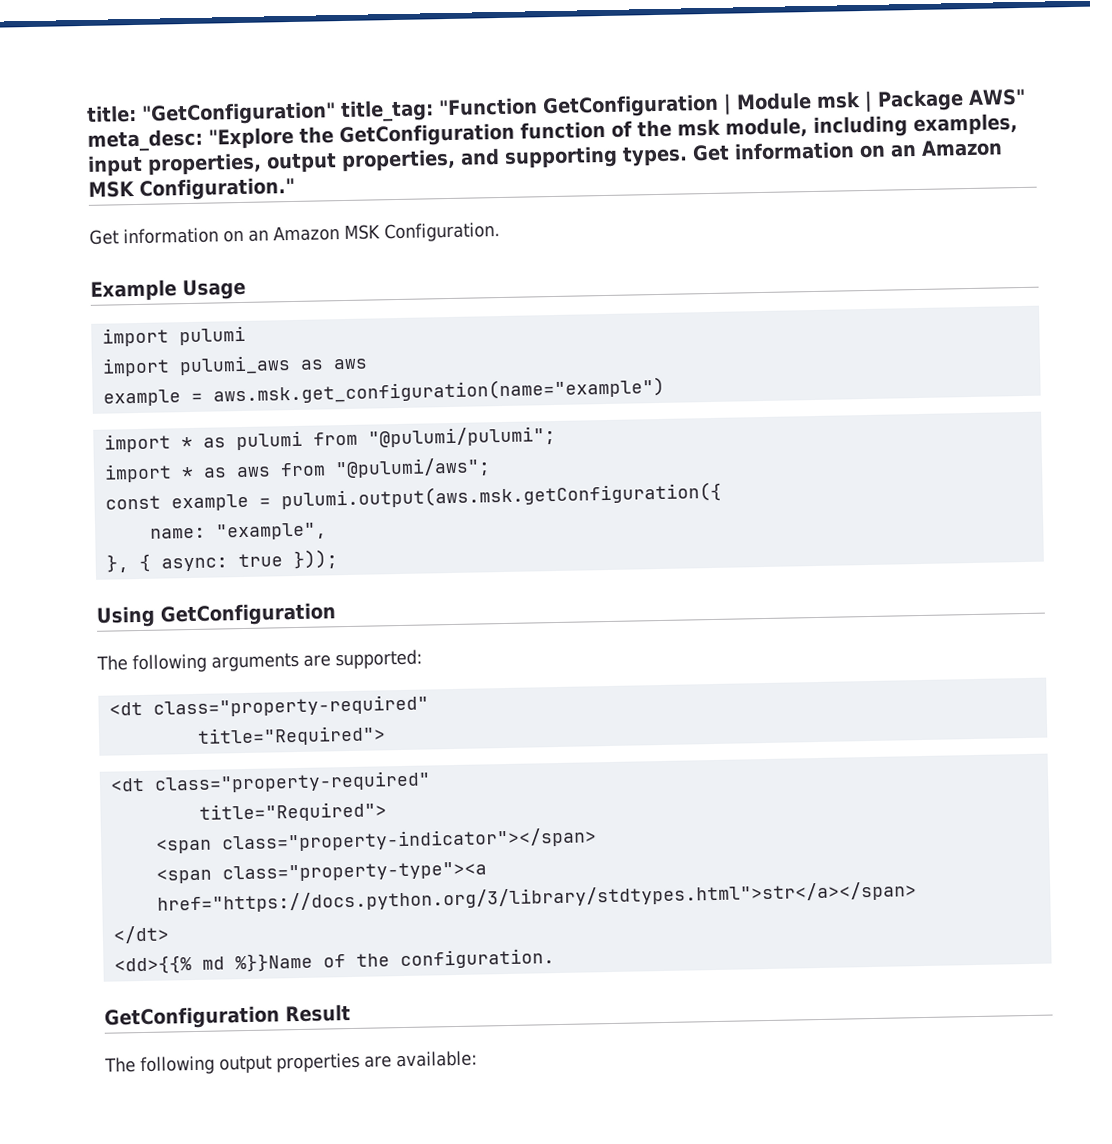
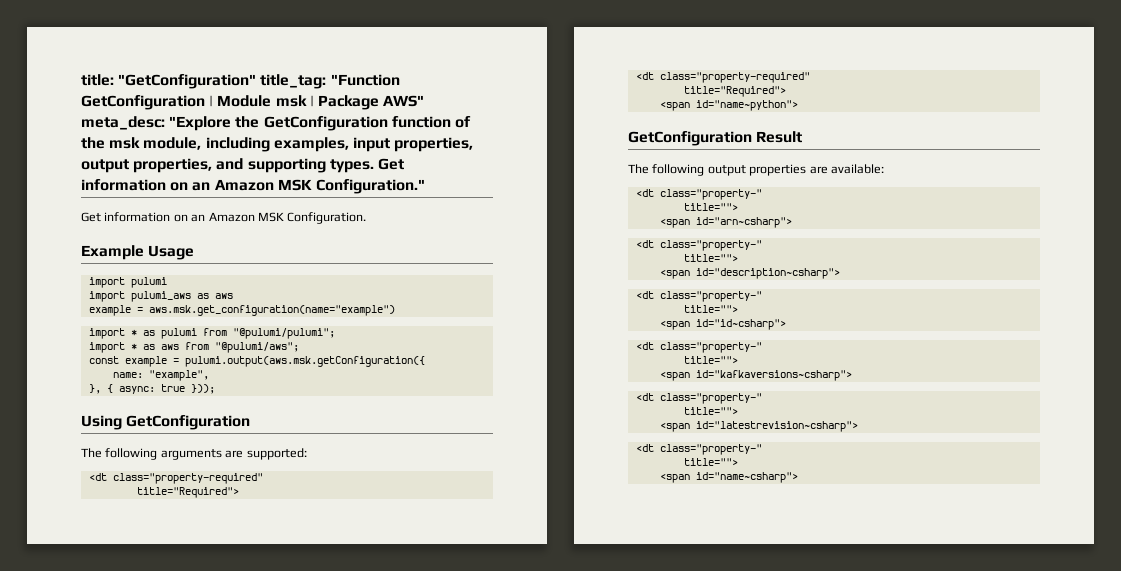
[220,827,597,853] [155,861,487,884] [156,881,917,914] [112,925,170,944] [113,948,555,975] class="property-indicator"></span> // <span class="property-type"><a href="https://docs.python.org/3/library/stdtypes.html">str</a></span> // </dt> // <dd>{{% md %}}Name of the configuration. -> [695,100,798,111] id="name~python">
(477, 1059) none -> [635,189,762,200] [683,203,738,211] [659,217,792,228] [635,240,762,251] [683,254,738,262] [659,268,840,279] [635,291,762,302] [683,305,738,313] [659,319,786,330] [635,342,762,353] [683,356,738,364] [659,370,852,381] [635,393,762,404] [683,407,738,415] [659,421,858,432] [635,444,762,455] [683,458,738,466] [659,472,798,483] // <dt class="property-" // title=""> // <span id="arn~csharp"> // <dt class="property-" // title=""> // <span id="description~csharp"> // <dt class="property-" // title=""> // <span id="id~csharp"> // <dt class="property-" // title=""> // <span id="kafkaversions~csharp"> // <dt class="property-" // title=""> // <span id="latestrevision~csharp"> // <dt class="property-" // title=""> // <span id="name~csharp">

